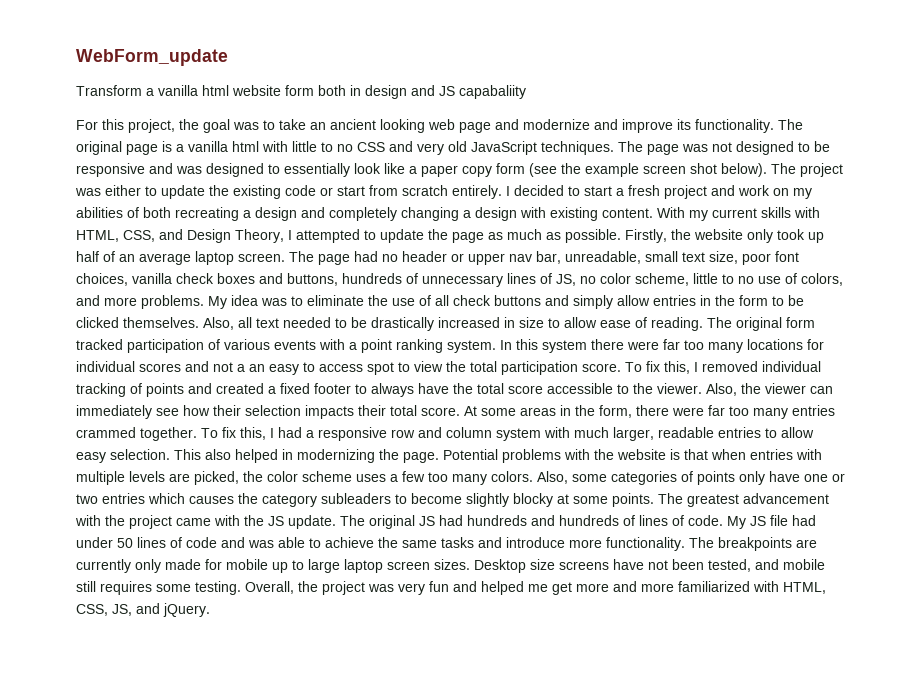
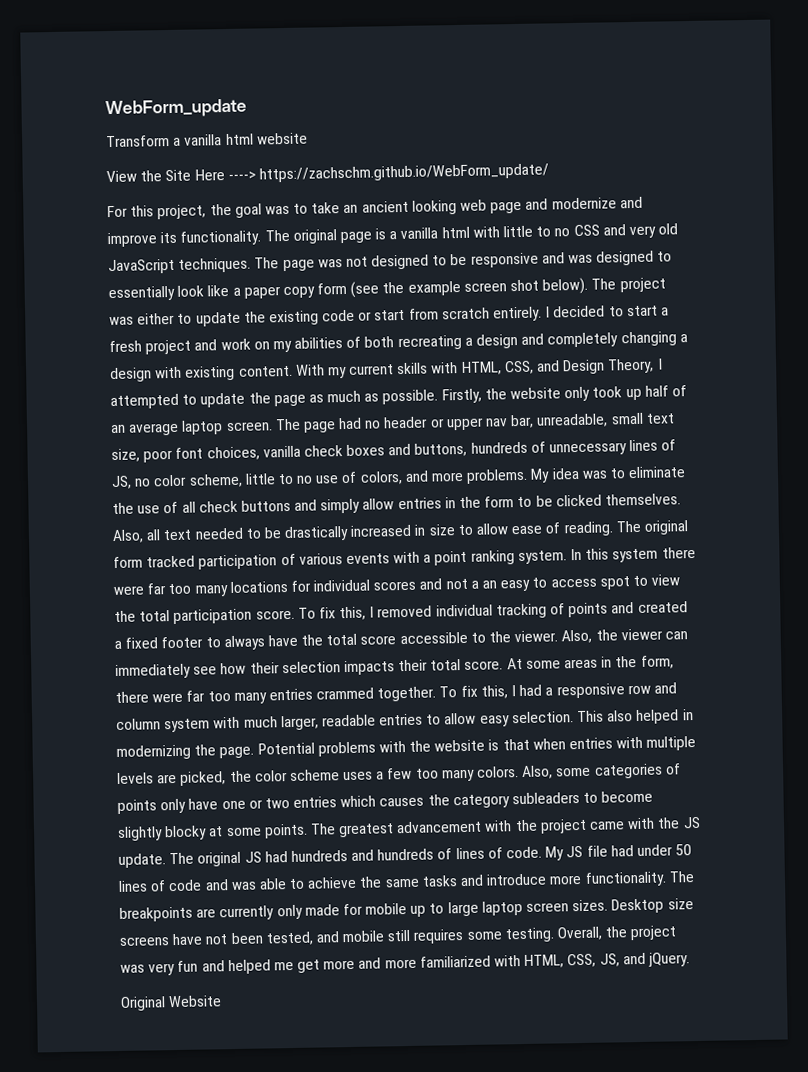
[285,85,526,99] form both in design and JS capabaliity -> [106,163,549,183] // View the Site Here ----> https://zachschm.github.io/WebForm_update/
(210, 610) none -> [120,995,223,1011] // Original Website

